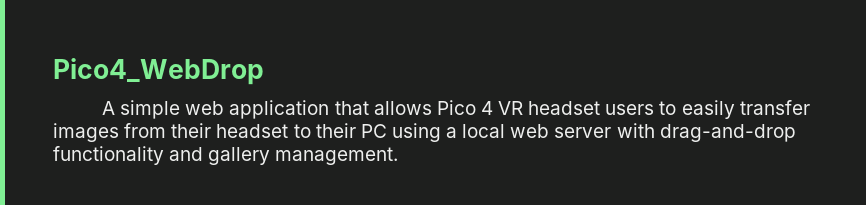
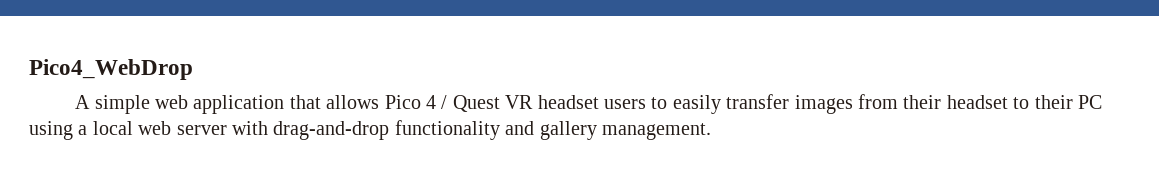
(493, 108) none -> [441,95,500,112] / Quest

